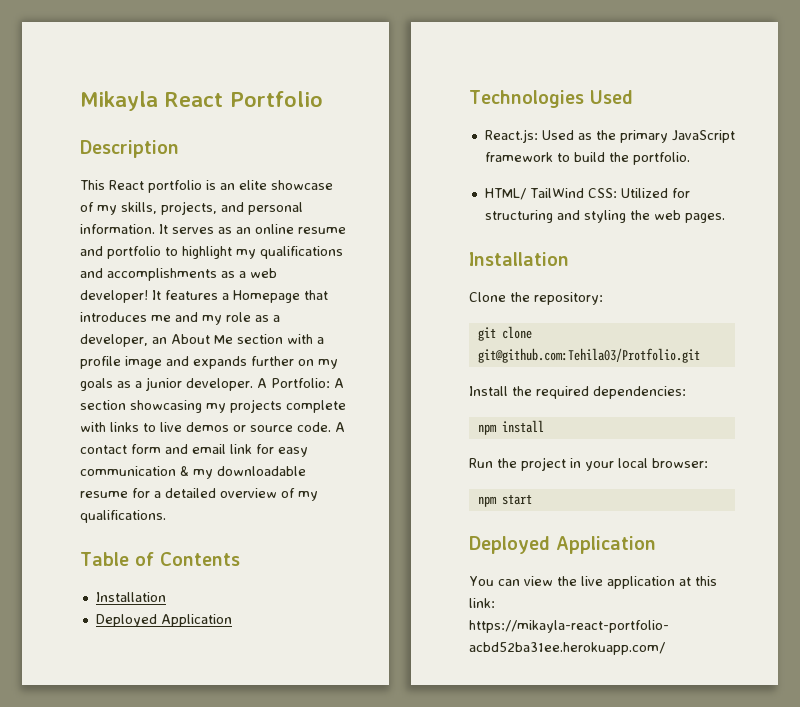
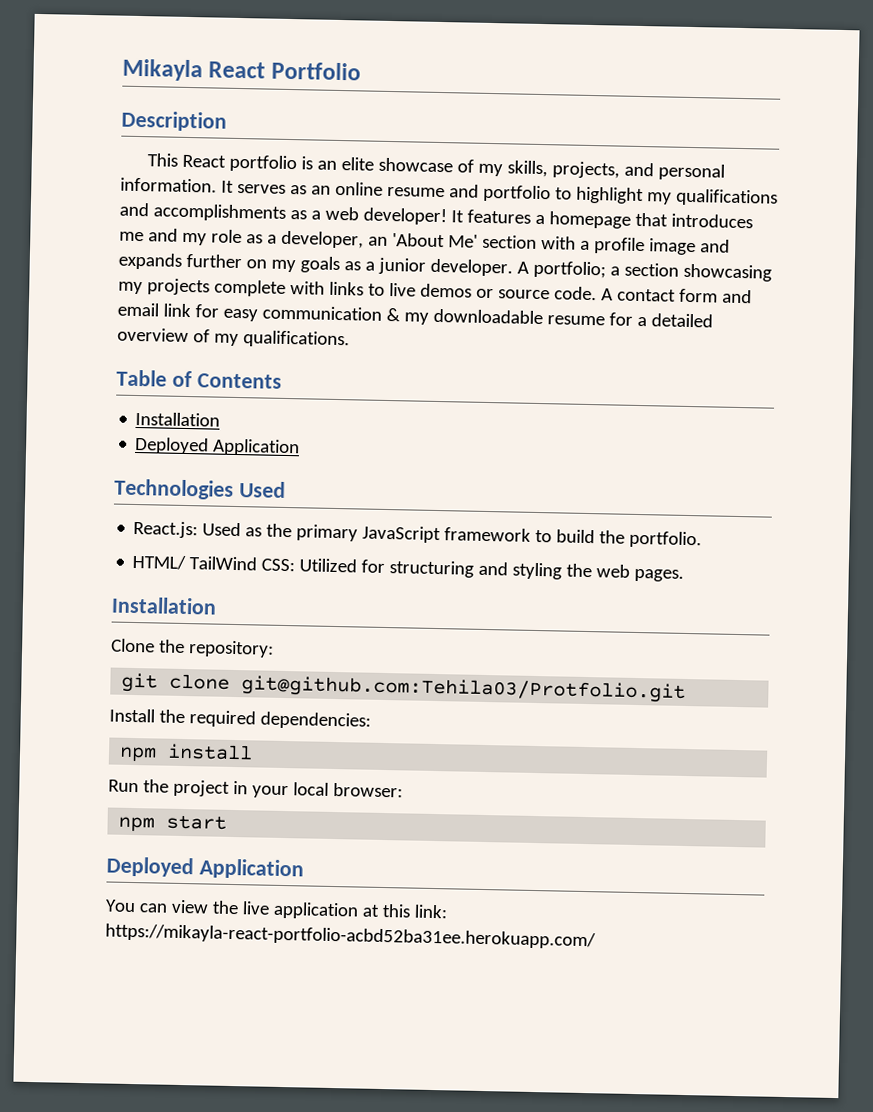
[233,290,300,303] Homepage -> [548,211,631,229] homepage
[171,334,233,344] About Me -> [391,233,478,248] 'About Me'
[271,378,344,388] Portfolio: A -> [532,260,620,279] portfolio; a

